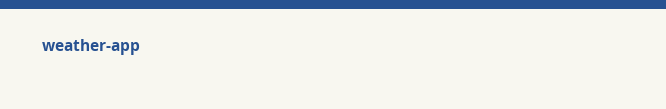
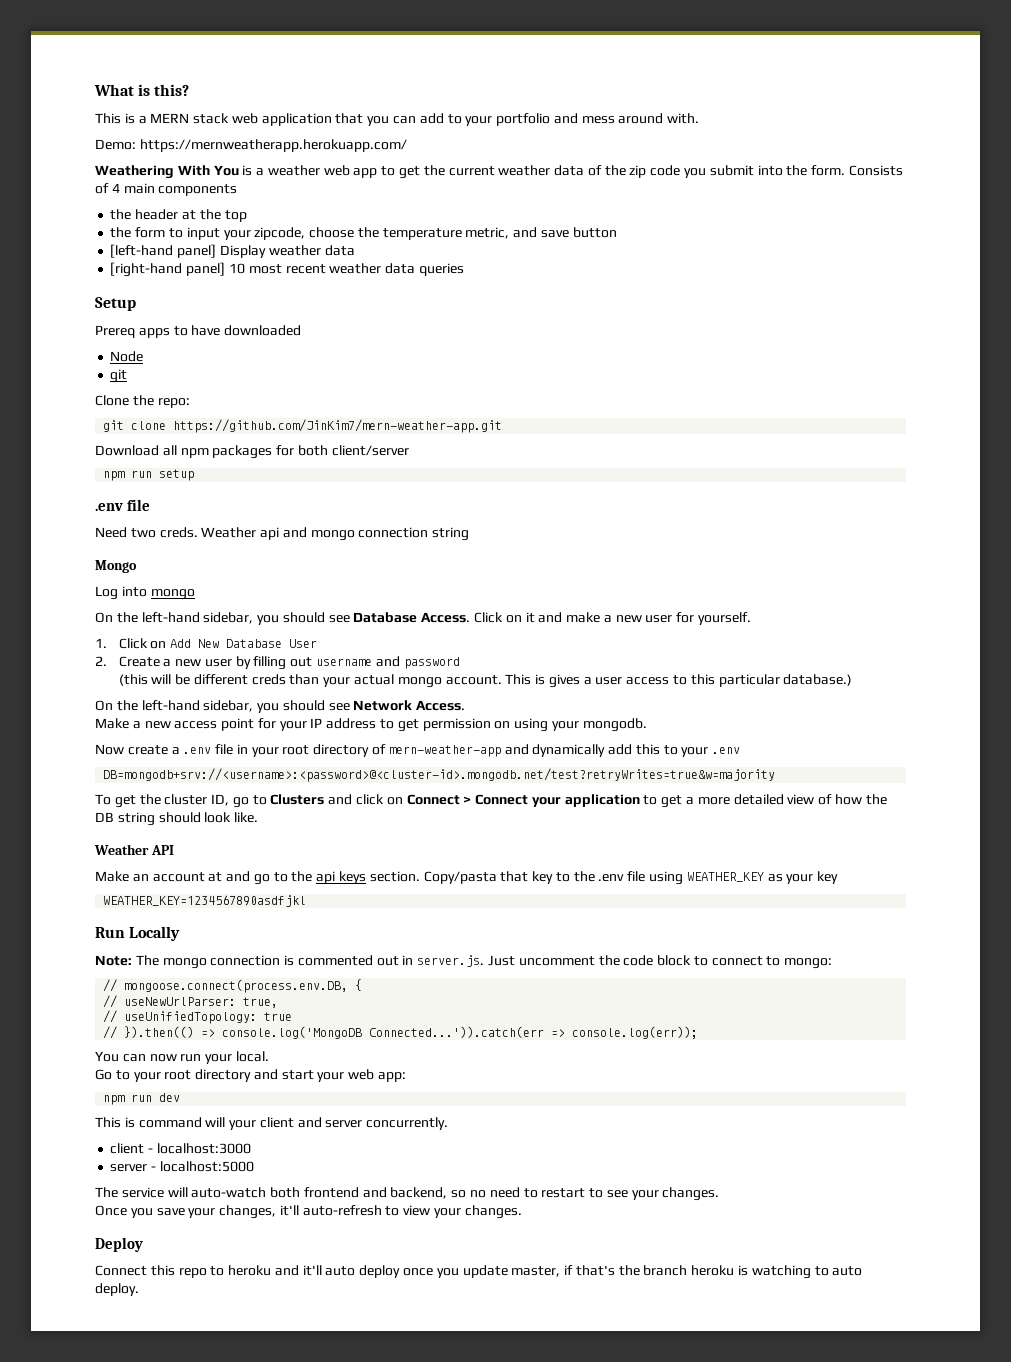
[42,39,140,55] weather-app -> [94,84,190,96] [95,113,700,126] [95,139,407,152] [95,165,903,179] [95,183,238,196] [110,209,247,222] [110,227,617,240] [110,244,355,258] [110,262,464,277] [95,297,136,311] [95,325,302,338] [110,351,144,362] [110,369,128,383] [95,395,190,408] [103,419,503,433] [95,445,409,459] [103,469,195,481] [95,499,150,511] [95,527,470,541] [95,560,137,573] [95,586,195,600] [95,612,752,625] [95,638,318,649] [95,656,460,670] [118,674,853,688] [95,700,466,713] [95,718,647,732] [95,744,741,757] [103,768,776,782] [95,794,887,808] [95,812,259,826] [94,844,174,855] [95,871,839,885] [103,895,307,907] [95,926,181,941] [95,955,833,969] [103,979,363,993] [103,995,279,1008] [103,1010,293,1024] [103,1026,699,1039] [95,1051,269,1064] [95,1069,407,1082] [103,1093,181,1105] [95,1117,449,1130] [110,1143,251,1154] [110,1161,254,1172] [95,1187,720,1201] [95,1205,522,1219] [95,1237,143,1252] [95,1265,863,1279] [95,1283,139,1296] What is this? // This is a MERN stack web application that you can add to your portfolio and mess around with. // Demo: https://mernweatherapp.herokuapp.com/ // Weathering With You is a weather web app to get the current weather data of the zip code you submit into the form. Consists of 4 main components // the header at the top // the form to input your zipcode, choose the temperature metric, and save button // [left-hand panel] Display weather data // [right-hand panel] 10 most recent weather data queries // Setup // Prereq apps to have downloaded // Node // git // Clone the repo: // git clone https://github.com/JinKim7/mern-weather-app.git // Download all npm packages for both client/server // npm run setup // .env file // Need two creds. Weather api and mongo connection string // Mongo // Log into mongo // On the left-hand sidebar, you should see Database Access. Click on it and make a new user for yourself. // 1. Click on Add New Database User // 2. Create a new user by filling out username and password // (this will be different creds than your actual mongo account. This is gives a user access to this particular database.) // On the left-hand sidebar, you should see Network Access. // Make a new access point for your IP address to get permission on using your mongodb. // Now create a .env file in your root directory of mern-weather-app and dynamically add this to your .env // DB=mongodb+srv://<username>:<password>@<cluster-id>.mongodb.net/test?retryWrites=true&w=majority // To get the cluster ID, go to Clusters and click on Connect > Connect your application to get a more detailed view of how the DB string should look like. // Weather API // Make an account at and go to the api keys section. Copy/pasta that key to the .env file using WEATHER_KEY as your key // WEATHER_KEY=1234567890asdfjkl // Run Locally // Note: The mongo connection is commented out in server.js. Just uncomment the code block to connect to mongo: // // mongoose.connect(process.env.DB, { // // useNewUrlParser: true, // // useUnifiedTopology: true // // }).then(() => console.log('MongoDB Connected...')).catch(err => console.log(err)); // You can now run your local. // Go to your root directory and start your web app: // npm run dev // This is command will your client and server concurrently. // client - localhost:3000 // server - localhost:5000 // The service will auto-watch both frontend and backend, so no need to restart to see your changes. // Once you save your changes, it'll auto-refresh to view your changes. // Deploy // Connect this repo to heroku and it'll auto deploy once you update master, if that's the branch heroku is watching to auto deploy.

